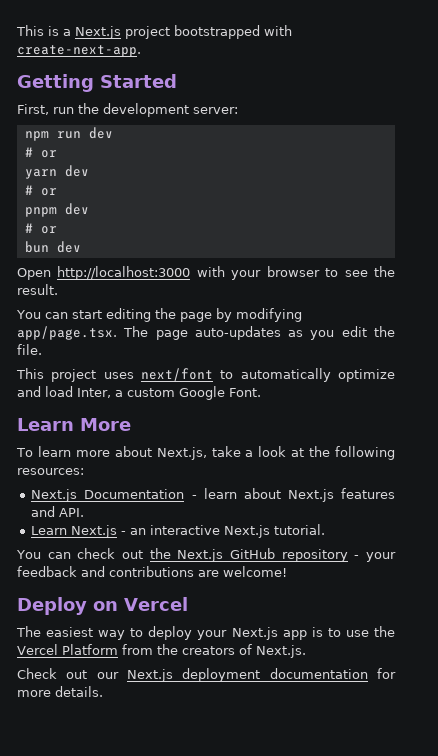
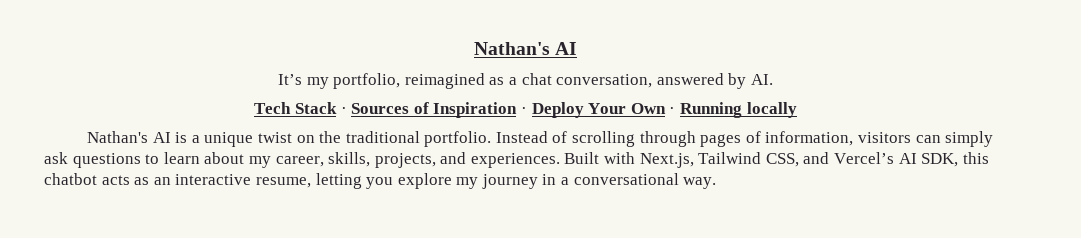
[16,25,292,39] [17,45,141,57] [17,74,177,92] [17,103,238,117] [24,127,113,141] [24,147,57,158] [24,165,89,179] [24,185,57,196] [24,203,89,217] [24,223,57,234] [24,241,81,253] [17,266,395,280] [17,284,58,295] [16,308,302,322] [17,326,395,340] [17,344,42,355] [16,368,395,382] [17,386,261,400] [17,418,131,431] [16,446,396,460] [17,468,84,475] [31,488,395,502] [31,506,85,517] [31,524,326,538] [16,548,396,562] [17,566,287,577] [17,597,188,615] [16,626,395,640] [17,644,306,658] [17,668,396,682] [17,686,103,697] This is a Next.js project bootstrapped with create-next-app. // Getting Started // First, run the development server: // npm run dev // # or // yarn dev // # or // pnpm dev // # or // bun dev // Open http://localhost:3000 with your browser to see the result. // You can start editing the page by modifying app/page.tsx. The page auto-updates as you edit the file. // This project uses next/font to automatically optimize and load Inter, a custom Google Font. // Learn More // To learn more about Next.js, take a look at the following resources: // Next.js Documentation - learn about Next.js features and API. // Learn Next.js - an interactive Next.js tutorial. // You can check out the Next.js GitHub repository - your feedback and contributions are welcome! // Deploy on Vercel // The easiest way to deploy your Next.js app is to use the Vercel Platform from the creators of Next.js. // Check out our Next.js deployment documentation for more details. -> [473,42,578,55] [278,73,773,89] [254,102,797,118] [86,131,994,147] [44,152,989,168] [44,173,717,189] Nathan's AI // It’s my portfolio, reimagined as a chat conversation, answered by AI. // Tech Stack · Sources of Inspiration · Deploy Your Own · Running locally // Nathan's AI is a unique twist on the traditional portfolio. Instead of scrolling through pages of information, visitors can simply ask questions to learn about my career, skills, projects, and experiences. Built with Next.js, Tailwind CSS, and Vercel’s AI SDK, this chatbot acts as an interactive resume, letting you explore my journey in a conversational way.

